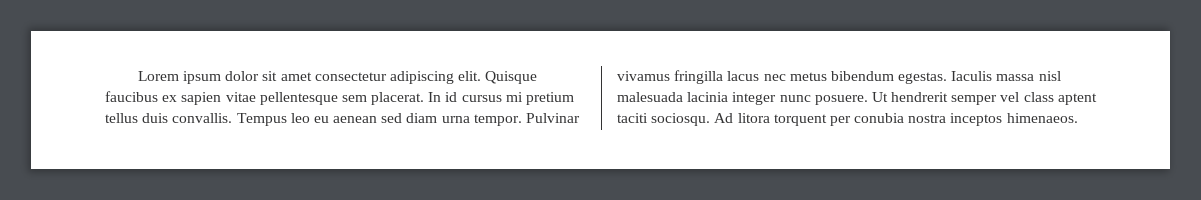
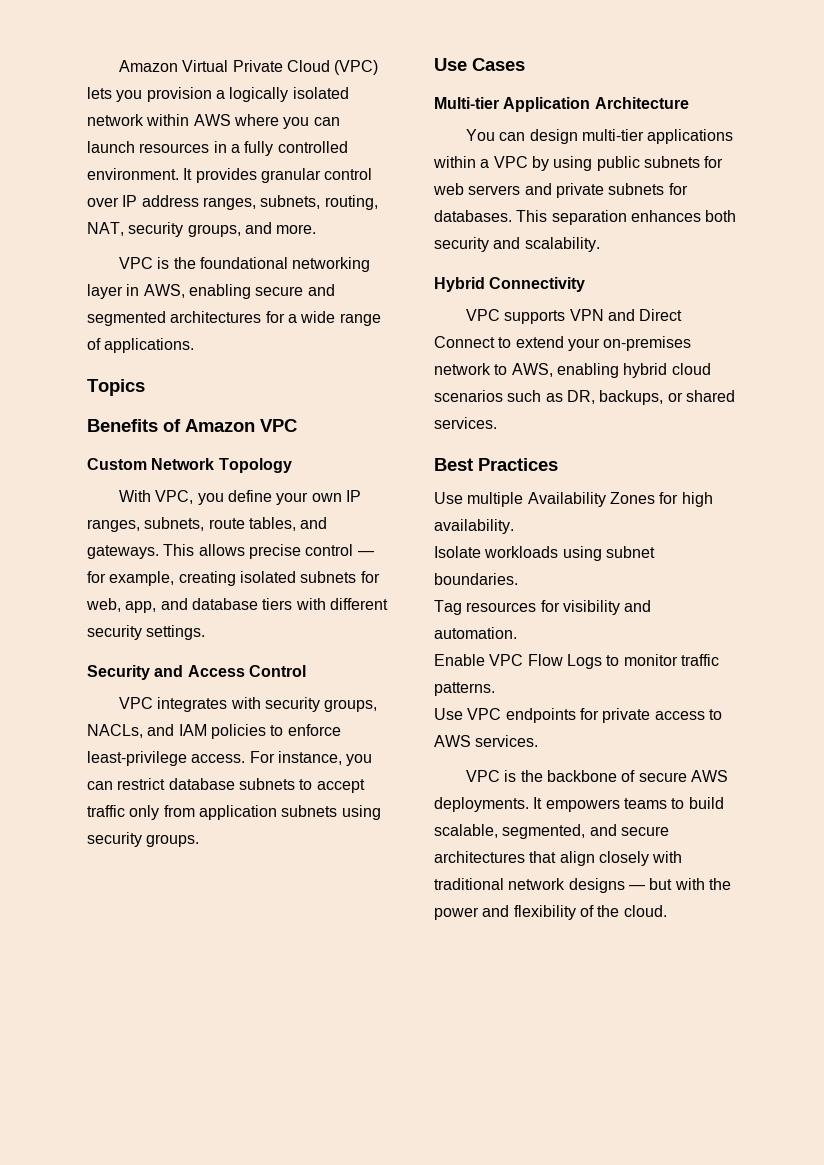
[137,71,538,84] [105,91,575,105] [105,113,581,126] [617,70,1061,84] [617,92,1097,105] [617,113,1078,126] Lorem ipsum dolor sit amet consectetur adipiscing elit. Quisque faucibus ex sapien vitae pellentesque sem placerat. In id cursus mi pretium tellus duis convallis. Tempus leo eu aenean sed diam urna tempor. Pulvinar vivamus fringilla lacus nec metus bibendum egestas. Iaculis massa nisl malesuada lacinia integer nunc posuere. Ut hendrerit semper vel class aptent taciti sociosqu. Ad litora torquent per conubia nostra inceptos himenaeos. -> [119,60,379,75] [87,87,349,102] [87,114,340,129] [87,141,348,156] [87,168,373,183] [87,195,378,210] [87,222,317,237] [119,257,371,272] [87,284,335,299] [87,311,381,326] [87,338,195,353] [87,379,145,396] [87,419,297,432] [87,458,292,473] [119,490,362,505] [87,517,328,532] [87,544,374,559] [87,571,380,586] [86,598,388,613] [87,625,206,640] [87,665,306,680] [119,697,378,712] [87,724,341,739] [87,751,373,766] [87,778,365,793] [87,805,381,820] [87,832,200,847] [434,58,525,71] [434,97,689,112] [466,129,734,144] [433,156,724,171] [433,183,688,198] [434,210,737,225] [434,237,600,252] [434,277,586,292] [466,309,683,324] [434,336,692,351] [434,363,711,378] [434,390,735,405] [434,417,497,429] [434,458,558,471] [434,492,713,507] [434,519,514,534] [434,546,655,561] [434,573,518,585] [434,600,652,615] [434,627,517,639] [434,654,719,669] [434,682,495,696] [434,708,722,723] [434,735,539,747] [466,770,729,782] [434,797,724,812] [434,824,669,839] [434,851,683,866] [434,878,731,893] [434,905,667,920] Amazon Virtual Private Cloud (VPC) lets you provision a logically isolated network within AWS where you can launch resources in a fully controlled environment. It provides granular control over IP address ranges, subnets, routing, NAT, security groups, and more. // VPC is the foundational networking layer in AWS, enabling secure and segmented architectures for a wide range of applications. // Topics // Benefits of Amazon VPC // Custom Network Topology // With VPC, you define your own IP ranges, subnets, route tables, and gateways. This allows precise control — for example, creating isolated subnets for web, app, and database tiers with different security settings. // Security and Access Control // VPC integrates with security groups, NACLs, and IAM policies to enforce least-privilege access. For instance, you can restrict database subnets to accept traffic only from application subnets using security groups. // Use Cases // Multi-tier Application Architecture // You can design multi-tier applications within a VPC by using public subnets for web servers and private subnets for databases. This separation enhances both security and scalability. // Hybrid Connectivity // VPC supports VPN and Direct Connect to extend your on-premises network to AWS, enabling hybrid cloud scenarios such as DR, backups, or shared services. // Best Practices // Use multiple Availability Zones for high availability. // Isolate workloads using subnet boundaries. // Tag resources for visibility and automation. // Enable VPC Flow Logs to monitor traffic patterns. // Use VPC endpoints for private access to AWS services. // VPC is the backbone of secure AWS deployments. It empowers teams to build scalable, segmented, and secure architectures that align closely with traditional network designs — but with the power and flexibility of the cloud.

